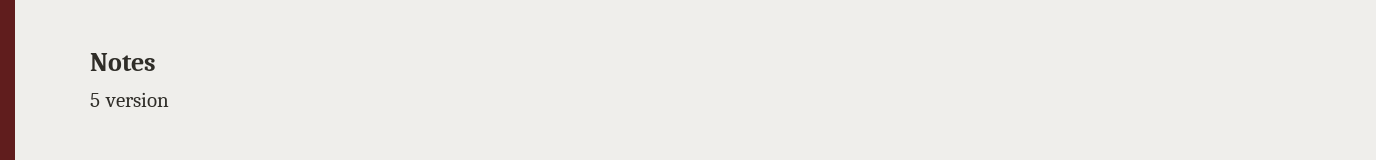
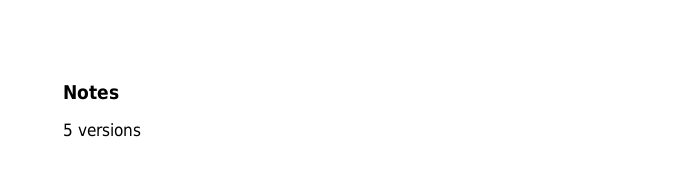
[104,92,169,107] version -> [78,123,141,137] versions

